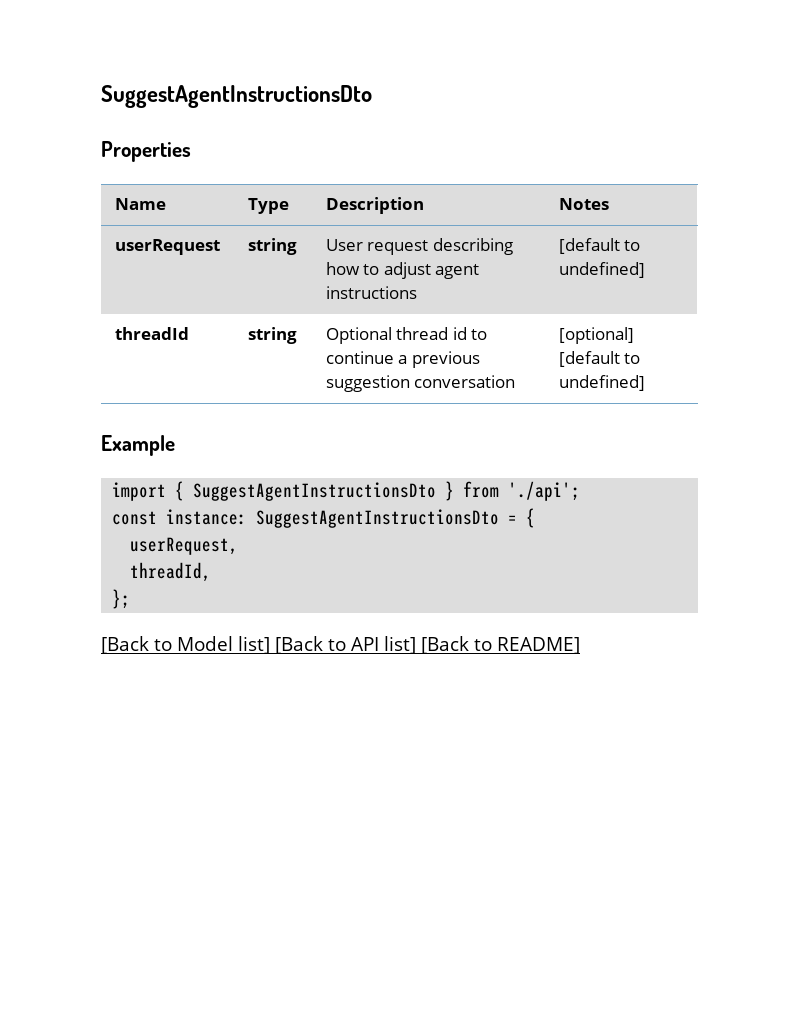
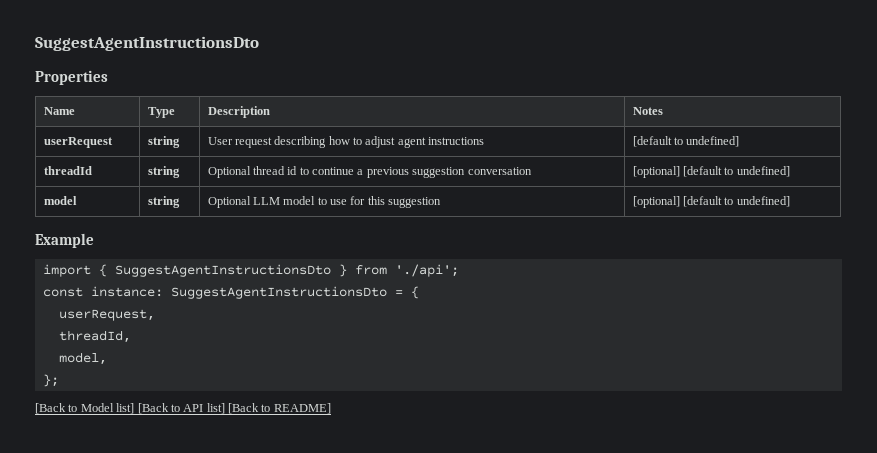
(645, 383) none -> [43,196,77,205] [147,196,180,208] [207,196,442,208] [632,196,790,208] // model | string | Optional LLM model to use for this suggestion | [optional] [default to undefined]
(212, 572) none -> [58,352,107,365] // model,

